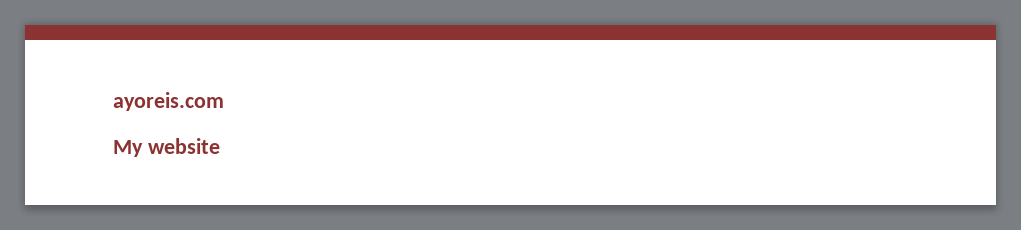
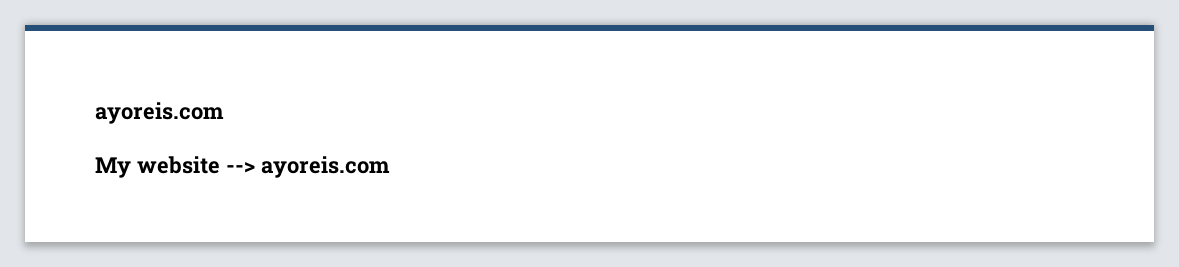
(220, 146) none -> [225,156,390,178] --> ayoreis.com

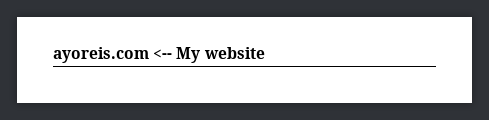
[95,102,224,124] ayoreis.com // -> [53,47,173,63] ayoreis.com <--
[225,156,390,178] --> ayoreis.com -> (265, 53) none

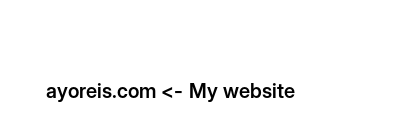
[153,49,173,59] <-- -> [161,87,184,98] <-

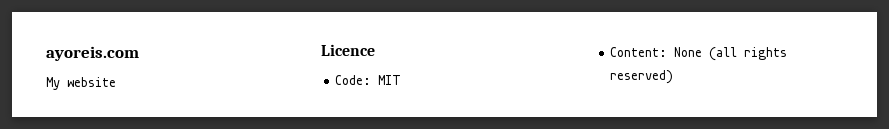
[161,87,184,98] <- -> (139, 53) //
(296, 90) none -> [321,44,375,56] [335,75,402,85] [610,47,788,61] [610,70,674,84] // Licence // Code: MIT // Content: None (all rights reserved)

